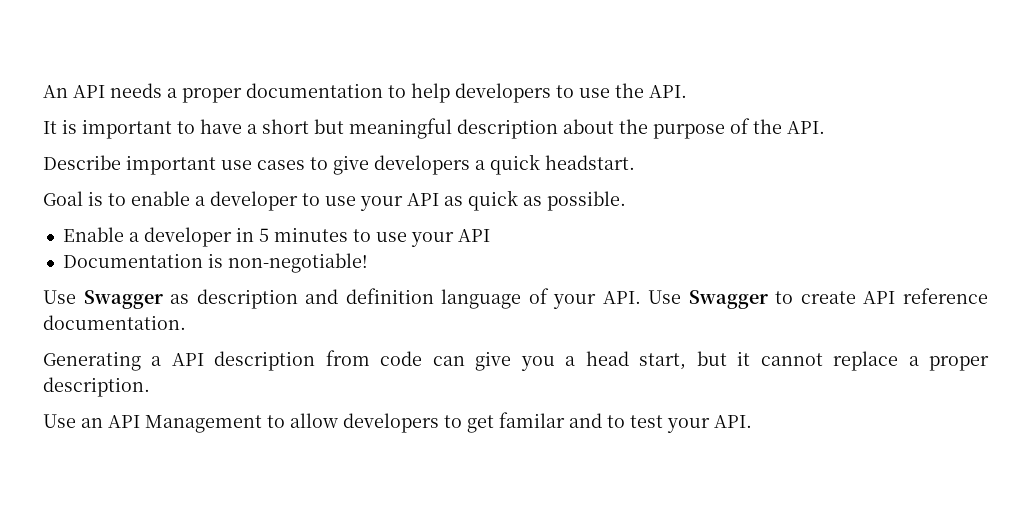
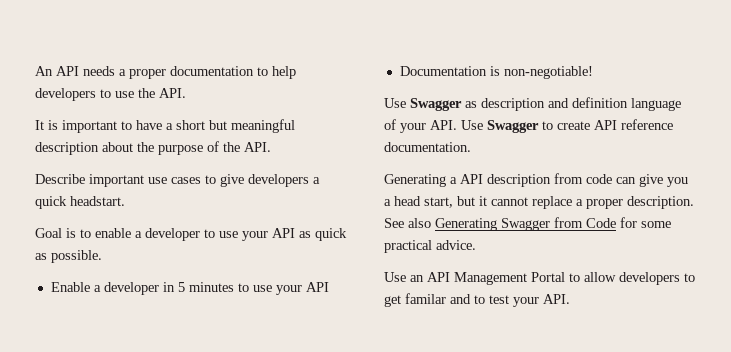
(150, 387) none -> [384,217,671,231] [384,240,476,253] See also Generating Swagger from Code for some practical advice.
(262, 424) none -> [531,272,565,282] Portal

